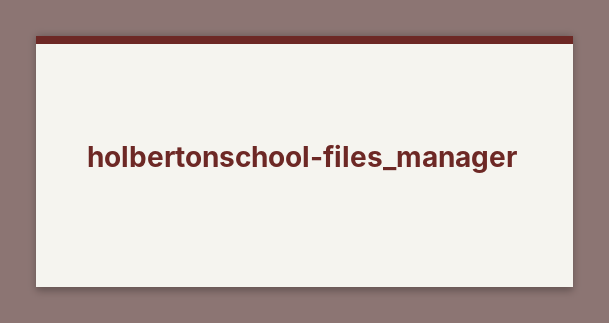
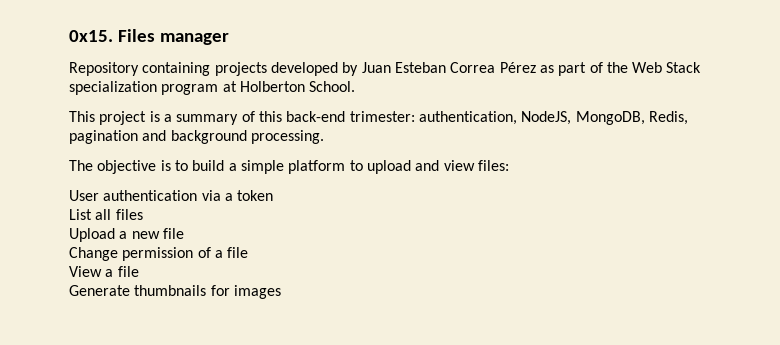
[87,144,517,173] holbertonschool-files_manager -> [69,29,229,45] [69,62,702,76] [69,81,356,95] [69,111,688,125] [69,130,324,144] [69,160,509,174] [69,190,274,201] [69,209,143,220] [69,228,184,242] [69,247,249,261] [69,266,139,277] [69,285,281,299] 0x15. Files manager // Repository containing projects developed by Juan Esteban Correa Pérez as part of the Web Stack specialization program at Holberton School. // This project is a summary of this back-end trimester: authentication, NodeJS, MongoDB, Redis, pagination and background processing. // The objective is to build a simple platform to upload and view files: // User authentication via a token // List all files // Upload a new file // Change permission of a file // View a file // Generate thumbnails for images

